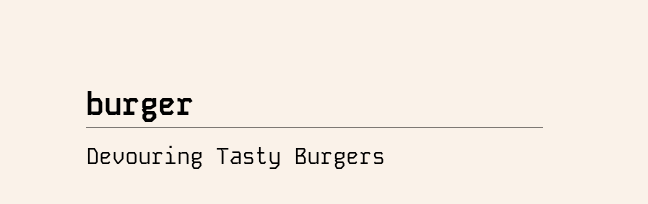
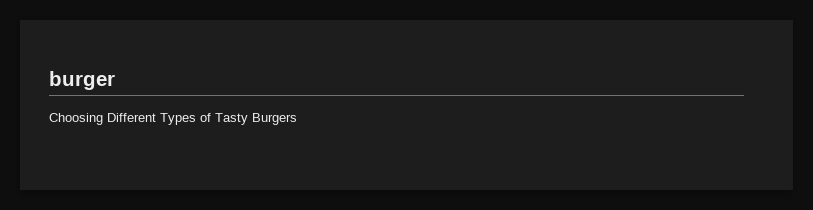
[86,145,203,169] Devouring -> [49,113,211,125] Choosing Different Types of

